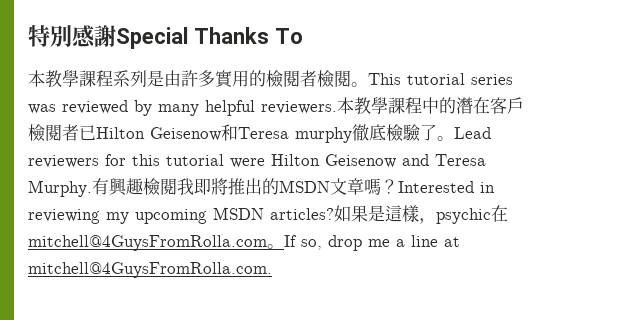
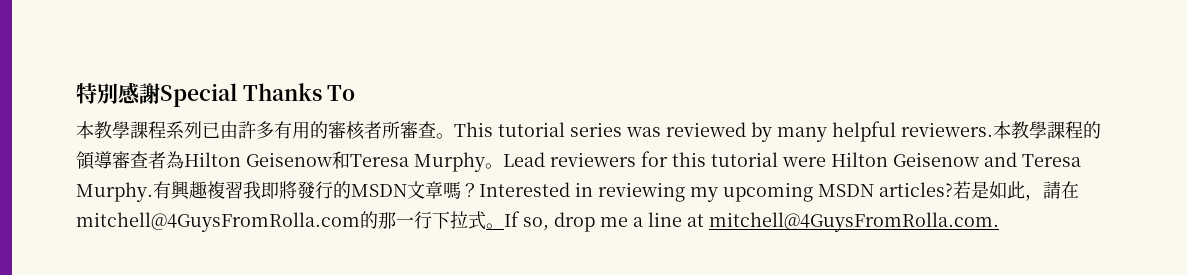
[147,70,351,88] 是由許多實用的檢閱者檢閱 -> [202,121,436,140] 已由許多有用的審核者所審查
[422,97,524,114] [28,124,437,143] 中的潛在客戶檢閱者已Hilton Geisenow和Teresa murphy徹底檢驗了 -> [1083,121,1101,139] [76,151,485,172] 的領導審查者為Hilton Geisenow和Teresa Murphy
[143,178,262,196] 檢閱我即將推出 -> [207,181,333,199] 複習我即將發行
[334,205,508,224] [28,235,267,251] 如果是這樣，psychic在mitchell@4GuysFromRolla.com -> [953,181,1079,201] [76,211,486,232] 若是如此，請在mitchell@4GuysFromRolla.com的那一行下拉式

